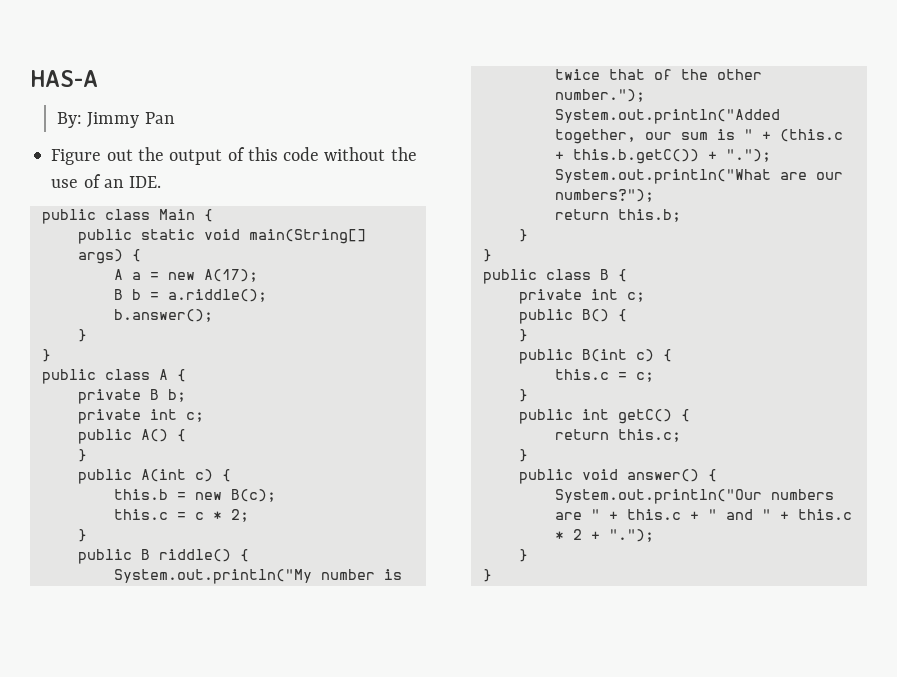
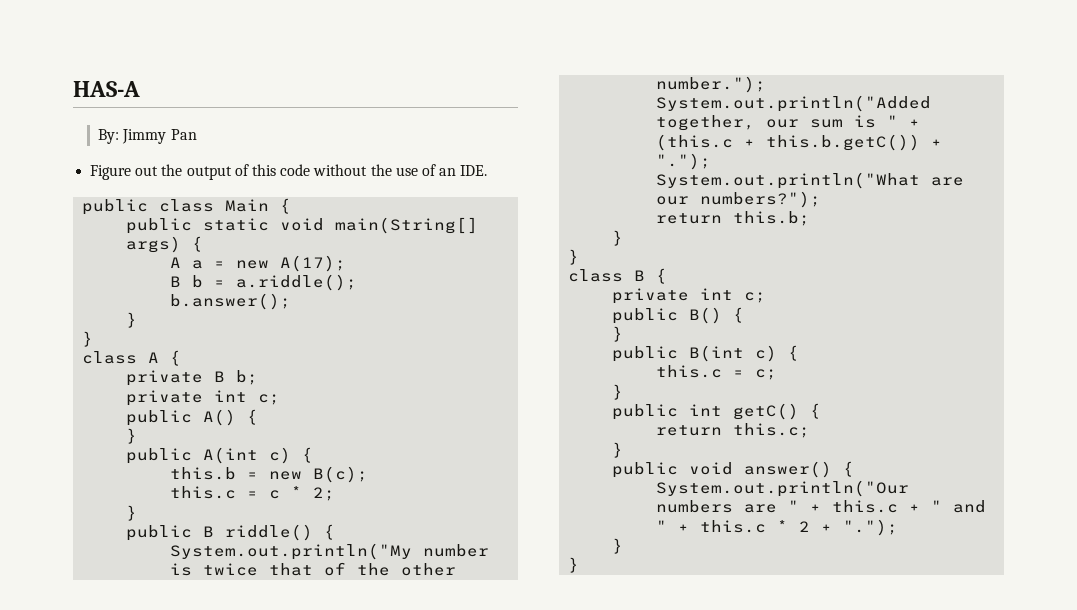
[41,369,96,384] public -> (94, 339) none
[482,269,537,284] public -> (580, 257) none

